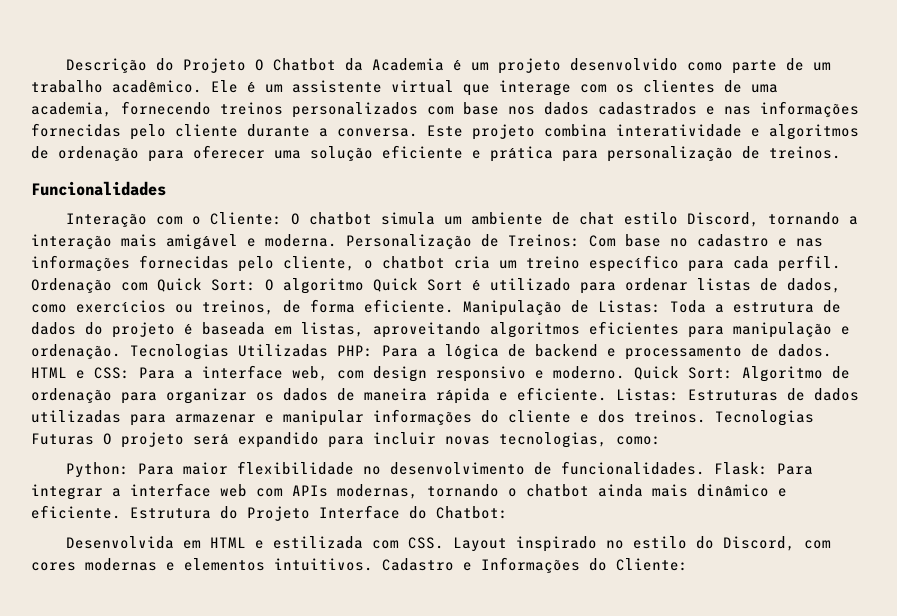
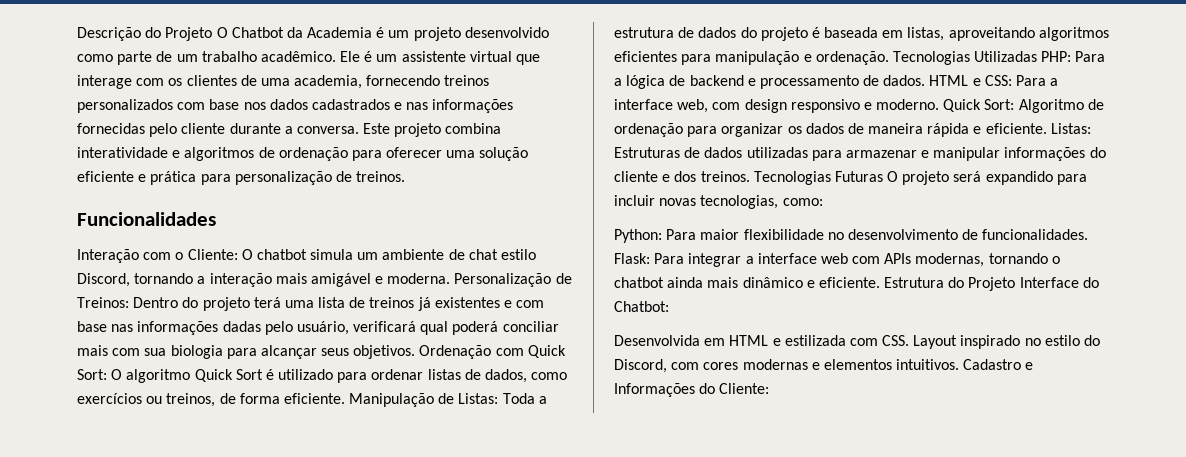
[589,234,823,247] [31,255,841,272] Com base no cadastro e nas informações fornecidas pelo cliente, o chatbot cria um treino específico para cada perfil. -> [133,297,545,311] [77,321,559,335] [77,345,416,359] Dentro do projeto terá uma lista de treinos já existentes e com base nas informações dadas pelo usuário, verificará qual poderá conciliar mais com sua biologia para alcançar seus objetivos.

